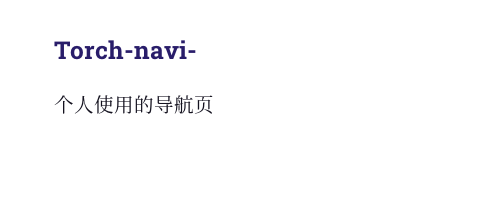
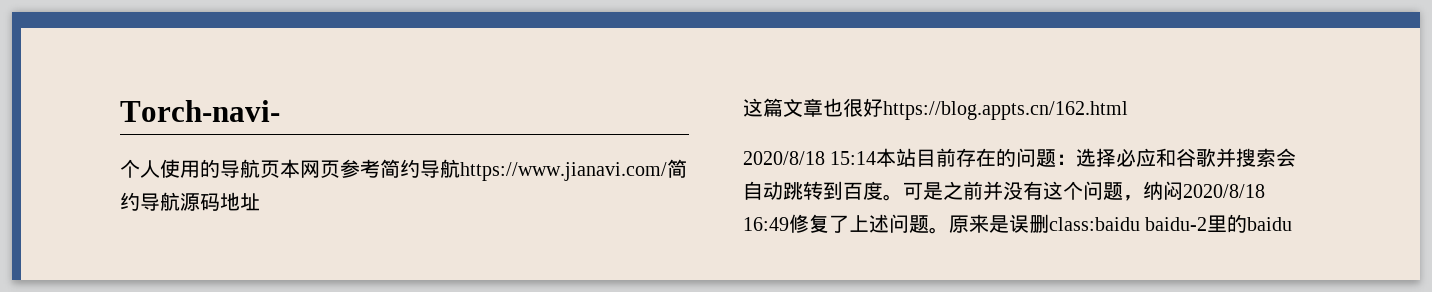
(214, 105) none -> [280,159,687,181] [120,192,260,211] [743,98,1128,120] [743,148,1297,168] [743,181,1265,201] [743,214,1293,234] 本网页参考简约导航https://www.jianavi.com/简约导航源码地址 // 这篇文章也很好https://blog.appts.cn/162.html // 2020/8/18 15:14本站目前存在的问题：选择必应和谷歌并搜索会自动跳转到百度。可是之前并没有这个问题，纳闷2020/8/18 16:49修复了上述问题。原来是误删class:baidu baidu-2里的baidu

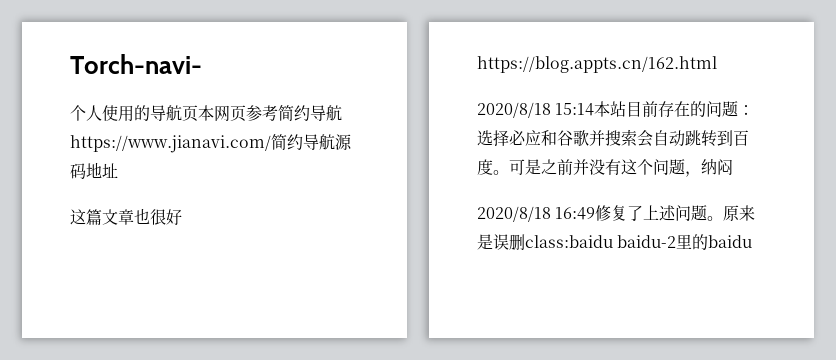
(1183, 190) none -> (733, 167) //

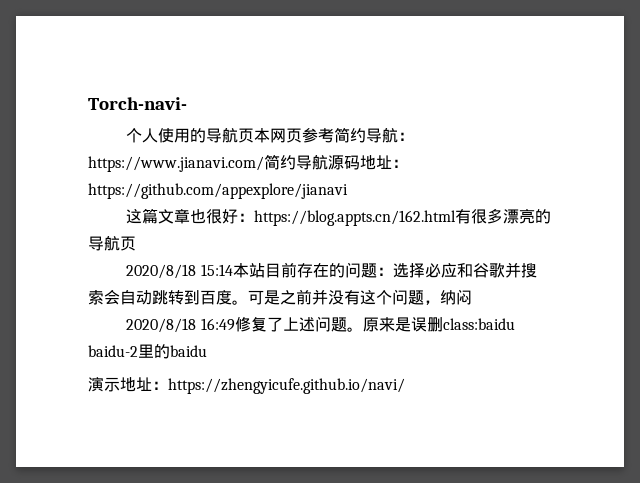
(342, 113) none -> [398,132,415,141] ：
(118, 170) none -> [392,159,408,168] [88,183,348,199] ：https://github.com/appexplore/jianavi
(182, 217) none -> [238,213,255,222] ：
(717, 64) none -> [455,208,552,224] [88,235,136,251] 有很多漂亮的导航页
(753, 241) none -> [88,377,405,394] // 演示地址：https://zhengyicufe.github.io/navi/

